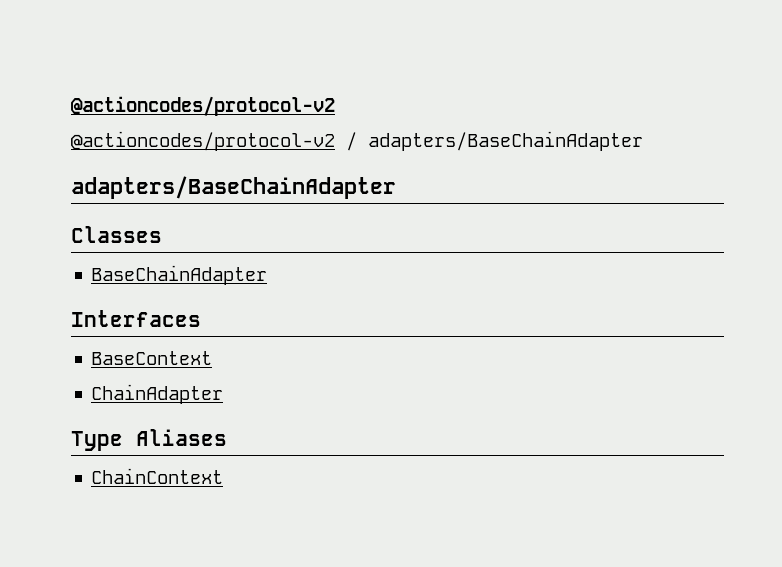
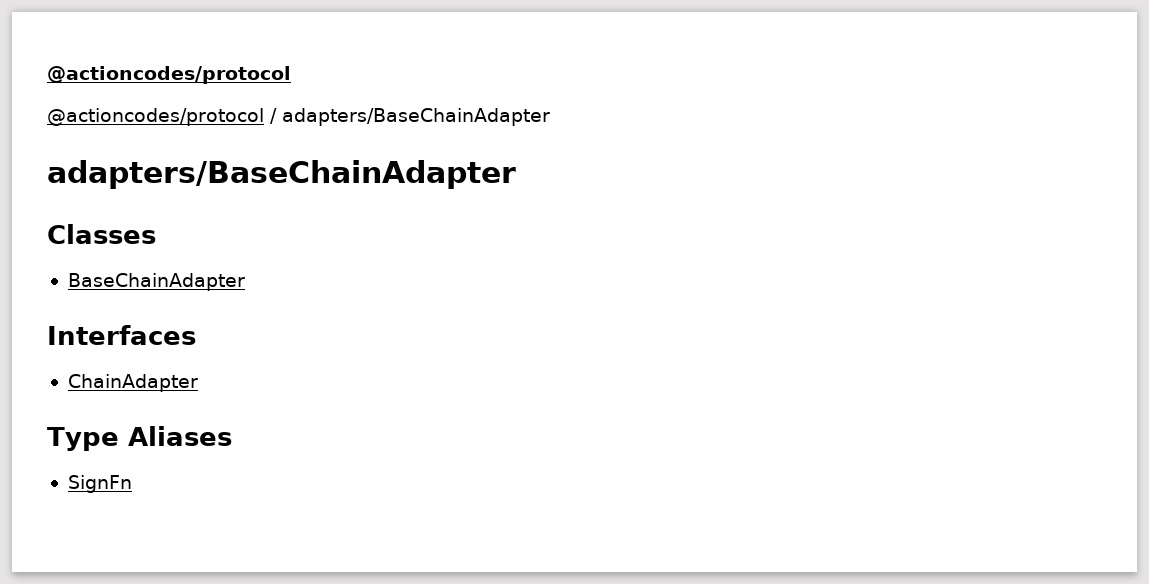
[71,96,335,116] [71,131,335,151] @actioncodes/protocol-v2 // @actioncodes/protocol-v2 -> [47,66,291,84] [47,108,264,126] @actioncodes/protocol // @actioncodes/protocol
[91,351,213,365] // BaseContext -> (196, 335) none
[91,468,224,484] ChainContext -> [67,475,132,493] SignFn

